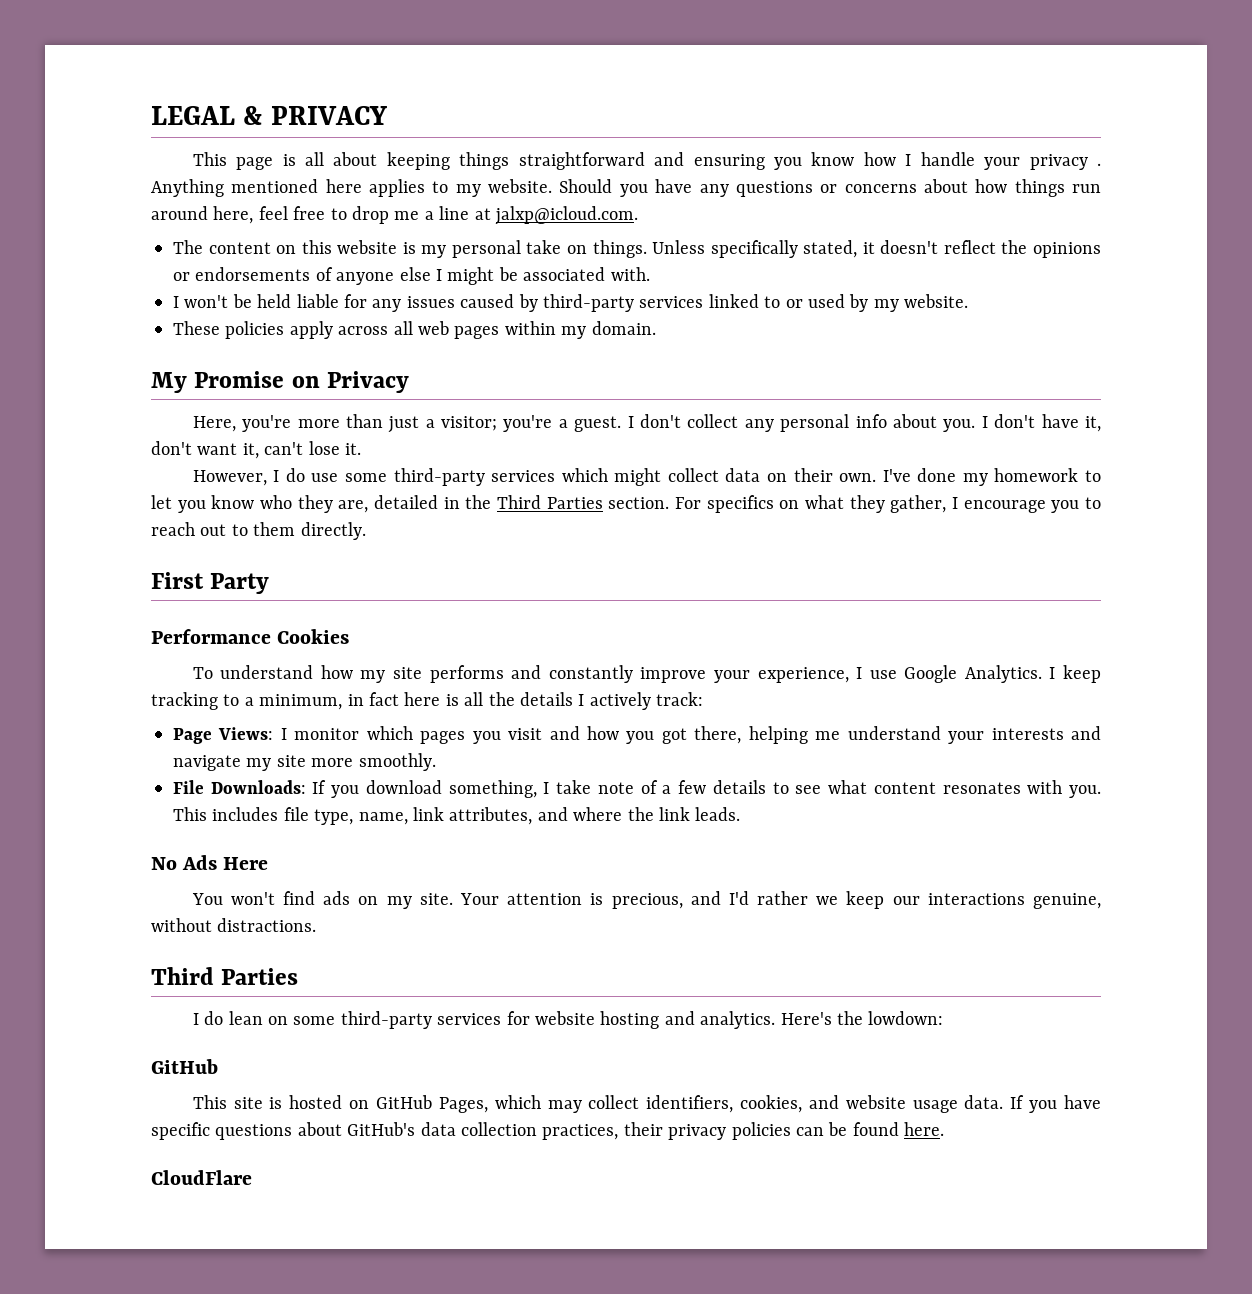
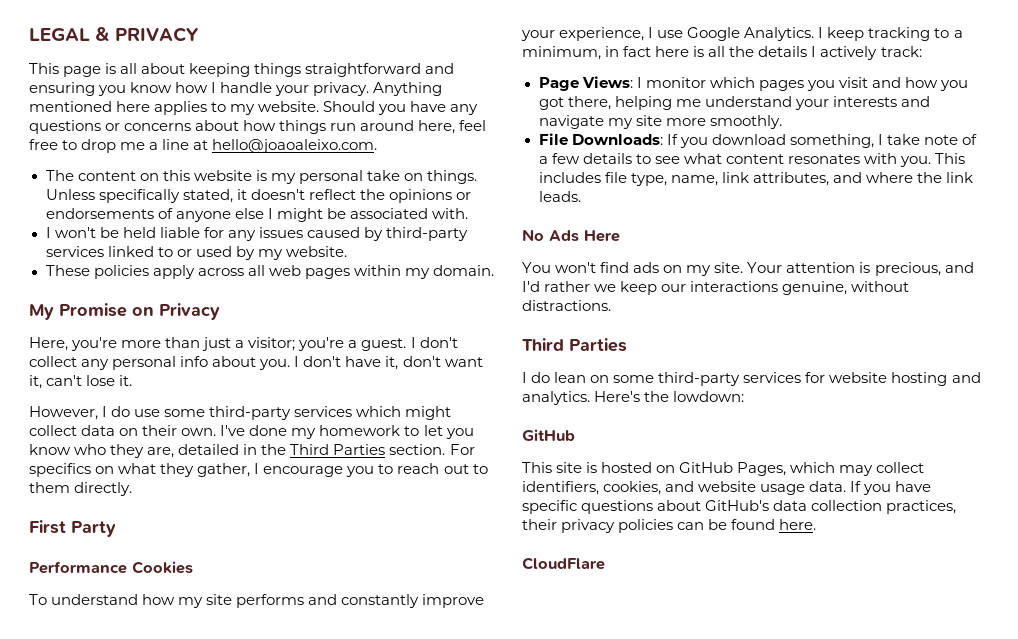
[1029,154,1101,170] privacy . -> [313,82,370,96] privacy.
[494,206,638,225] jalxp@icloud.com. -> [212,139,378,153] hello@joaoaleixo.com.

